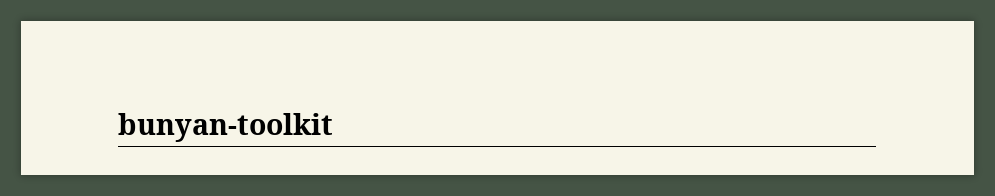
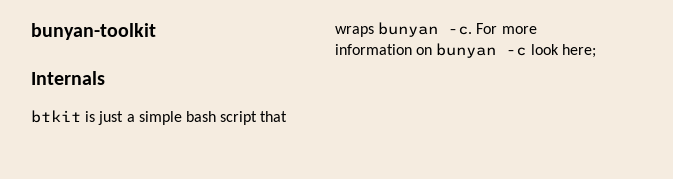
(333, 127) none -> [31,71,105,85] [31,110,288,125] [335,22,537,37] [335,43,596,58] // Internals // btkit is just a simple bash script that wraps bunyan -c. For more information on bunyan -c look here;

